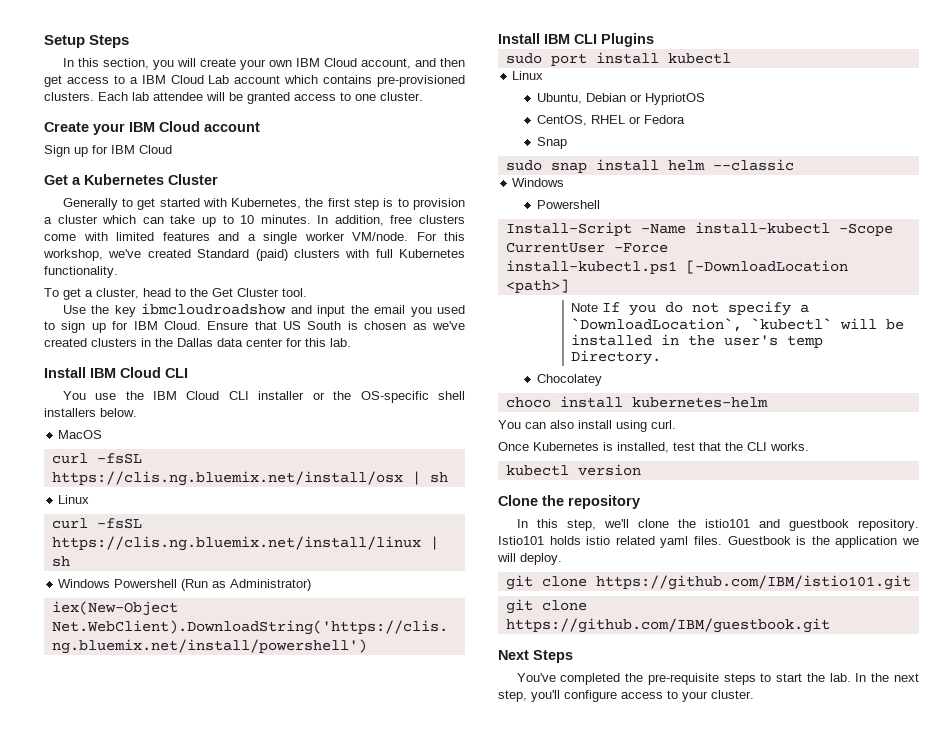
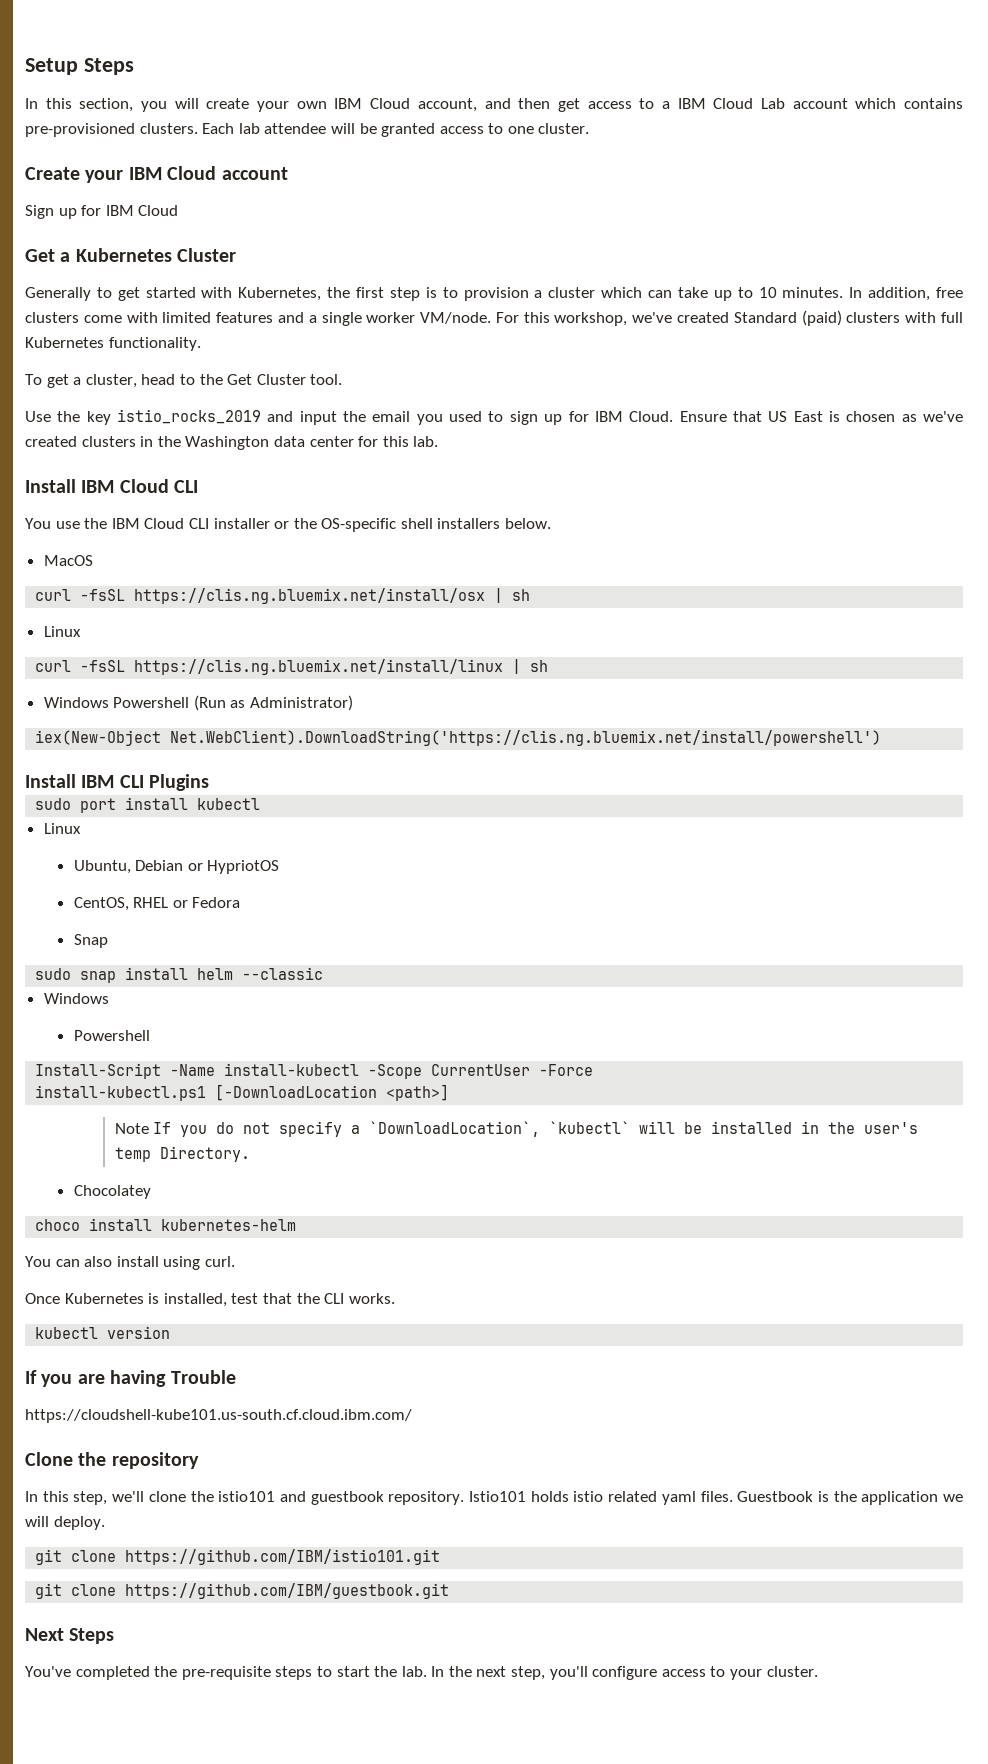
[141,303,287,315] ibmcloudroadshow -> [117,409,262,424] istio_rocks_2019
[307,321,342,330] South -> [793,411,823,422] East
[177,338,213,347] Dallas -> [185,436,270,450] Washington
(641, 470) none -> [25,1370,236,1387] [25,1409,412,1423] // If you are having Trouble // https://cloudshell-kube101.us-south.cf.cloud.ibm.com/

